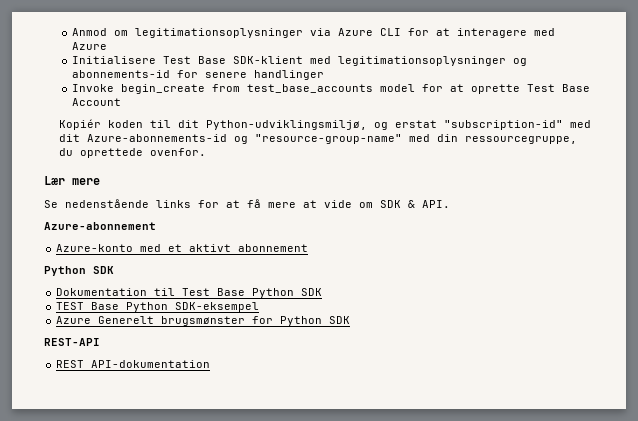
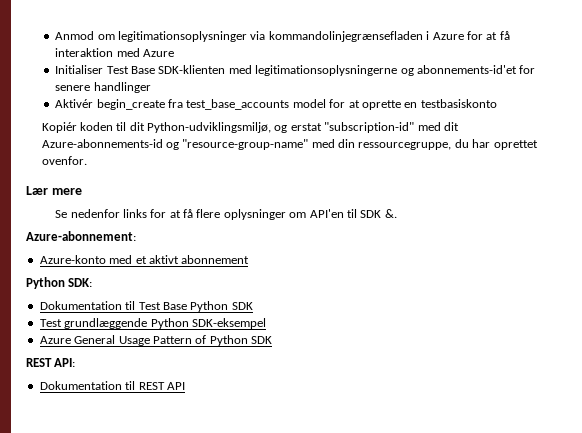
[337,28,527,38] Azure CLI for at interagere -> [268,31,510,42] [55,48,114,57] kommandolinjegrænsefladen i Azure for at få interaktion
[71,56,527,66] [71,70,170,78] Initialisere Test Base SDK-klient med legitimationsoplysninger og abonnements-id -> [55,65,517,76] Initialiser Test Base SDK-klienten med legitimationsoplysningerne og abonnements-id'et
[71,84,240,94] Invoke begin_create from -> [55,99,184,110] Aktivér begin_create fra
[526,84,590,92] [71,98,121,106] Test Base Account -> [404,99,497,108] en testbasiskonto
[80,148,144,158] oprettede -> [472,139,538,150] har oprettet
[65,199,149,208] nedenstående -> [70,209,120,218] nedenfor
[268,200,450,208] [44,222,156,230] mere at vide om SDK & API. // Azure-abonnement -> [196,209,397,220] [26,231,136,241] flere oplysninger om API'en til SDK &. // Azure-abonnement:
[93,266,114,274] SDK -> [68,278,93,287] SDK:
[56,302,120,310] TEST Base -> [39,318,148,329] Test grundlæggende
[98,316,351,326] [44,338,100,346] [56,360,211,368] Generelt brugsmønster for Python SDK // REST-API // REST API-dokumentation -> [74,335,272,346] [26,358,76,367] [39,381,185,390] General Usage Pattern of Python SDK // REST API: // Dokumentation til REST API

